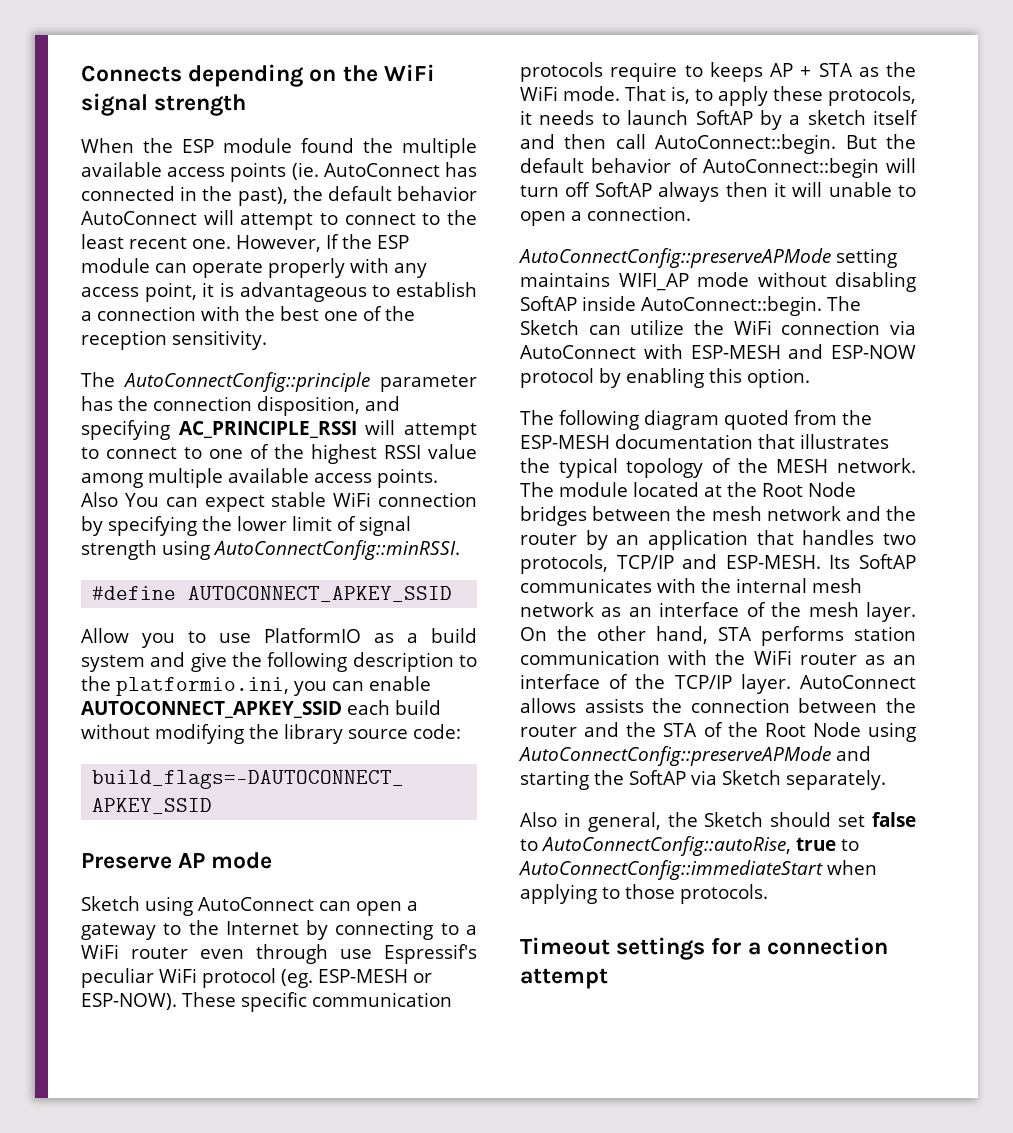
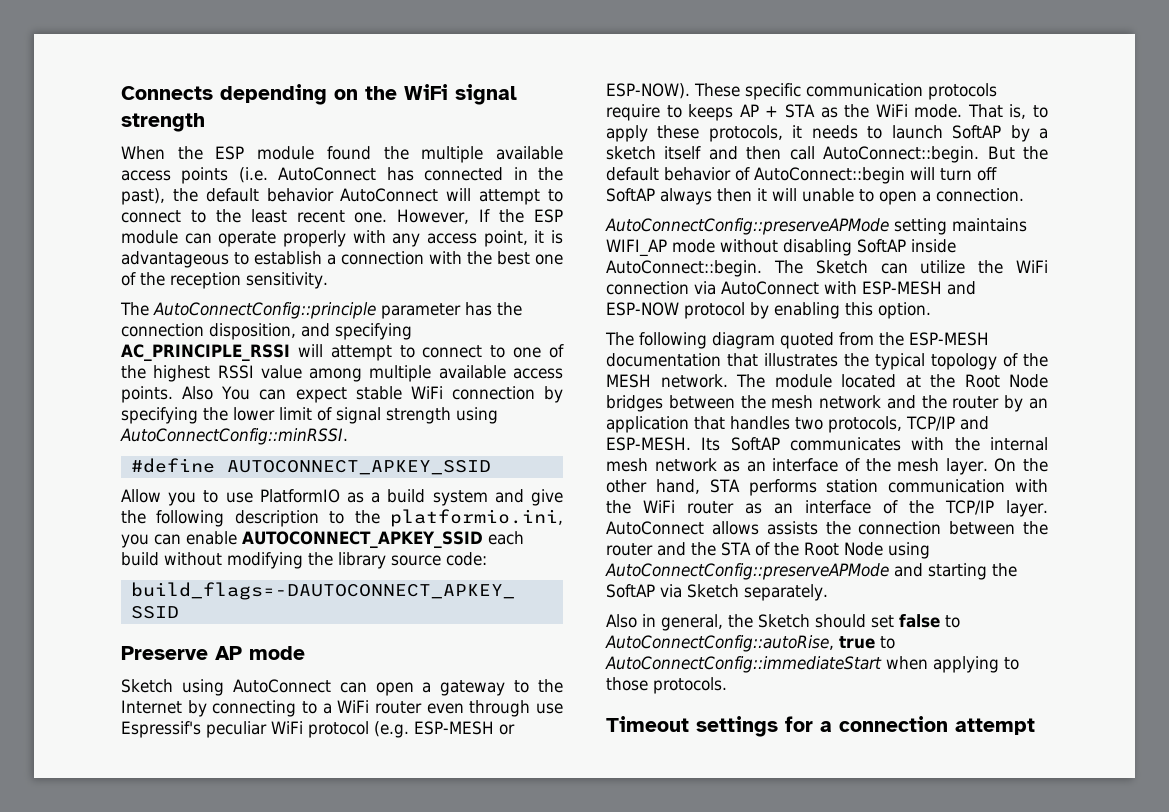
[291,162,319,180] (ie. -> [238,167,268,183] (i.e.
[281,969,313,988] (eg. -> [373,721,409,738] (e.g.

